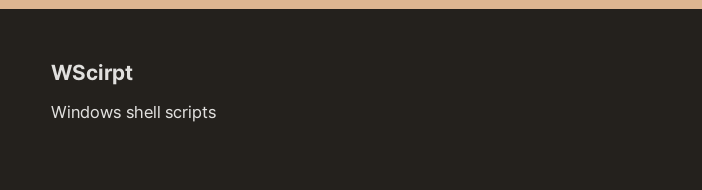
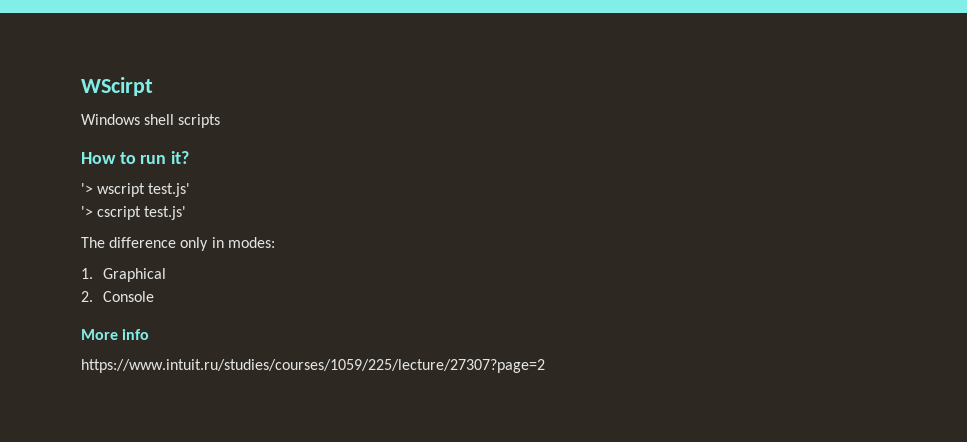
(217, 113) none -> [81,151,190,164] [81,183,191,197] [81,206,187,220] [81,237,275,251] [81,268,167,282] [81,291,155,302] [81,329,150,340] [81,359,545,373] // How to run it? // '> wscript test.js' // '> cscript test.js' // The difference only in modes: // 1. Graphical // 2. Console // More info // https://www.intuit.ru/studies/courses/1059/225/lecture/27307?page=2

